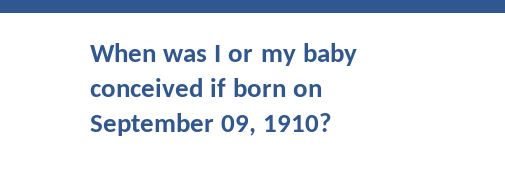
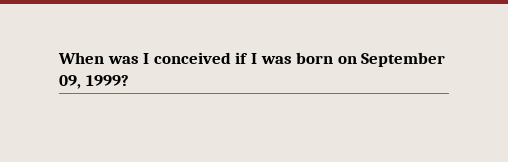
[228,43,357,66] [90,78,227,97] or my baby conceived if -> [153,52,292,64] conceived if I was
[263,113,333,132] 1910? -> [85,75,129,86] 1999?

